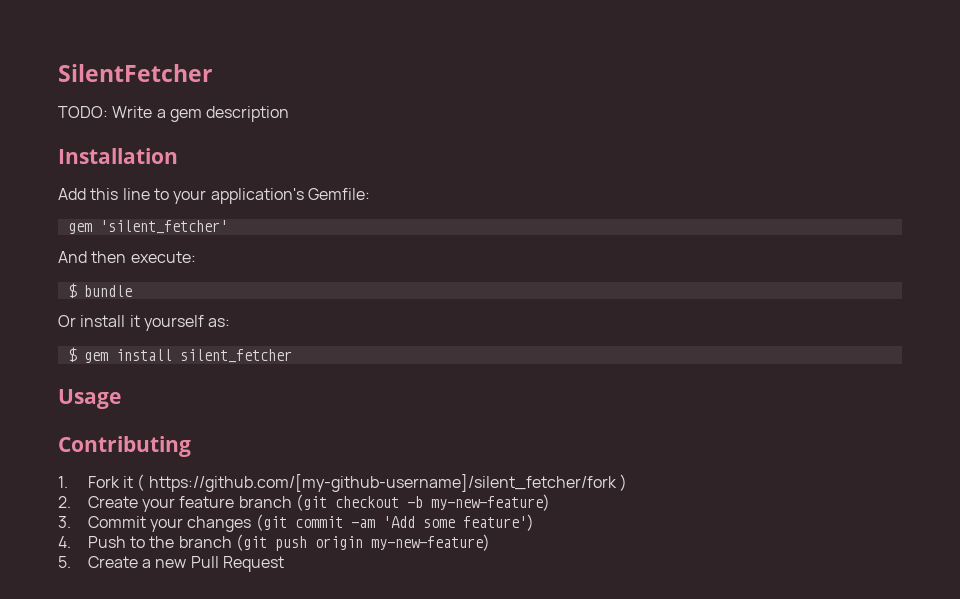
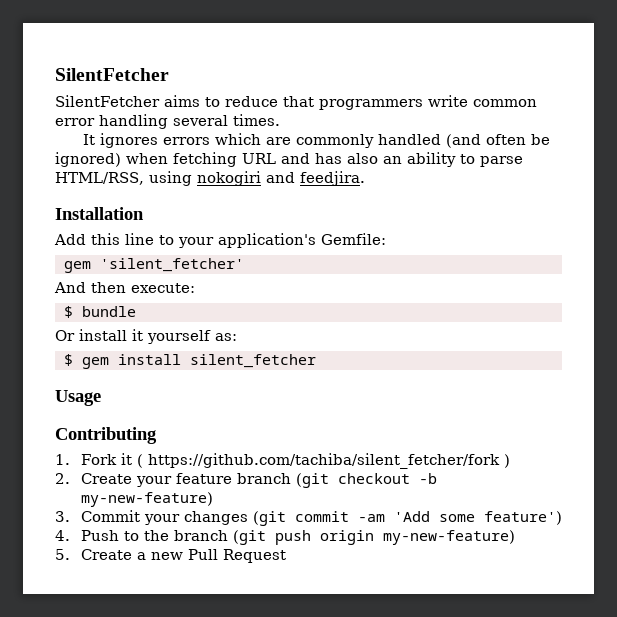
[58,106,290,122] TODO: Write a gem description -> [55,95,537,110] [55,114,280,129] [83,133,551,148] [55,152,523,167] [55,171,365,186] SilentFetcher aims to reduce that programmers write common error handling several times. // It ignores errors which are commonly handled (and often be ignored) when fetching URL and has also an ability to parse HTML/RSS, using nokogiri and feedjira.
[148,474,617,492] https://github.com/[my-github-username]/silent_fetcher/fork -> [147,453,500,469] https://github.com/tachiba/silent_fetcher/fork

